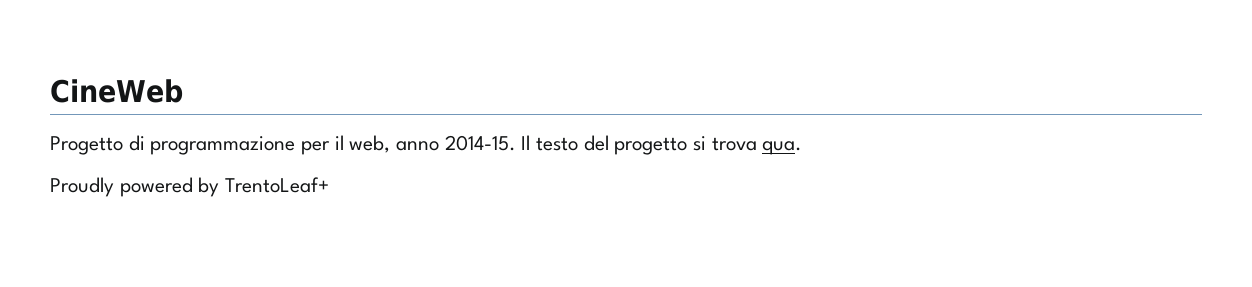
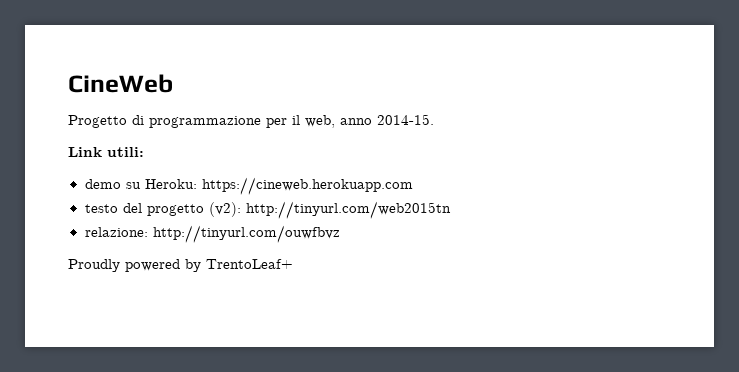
[521,135,803,155] Il testo del progetto si trova qua. -> [68,147,144,157] [84,177,413,195] [84,201,451,219] [84,225,340,243] // Link utili: // demo su Heroku: https://cineweb.herokuapp.com // testo del progetto (v2): http://tinyurl.com/web2015tn // relazione: http://tinyurl.com/ouwfbvz

